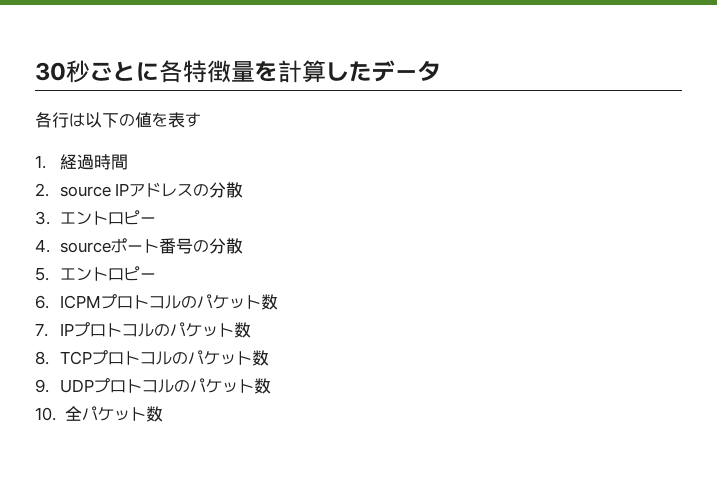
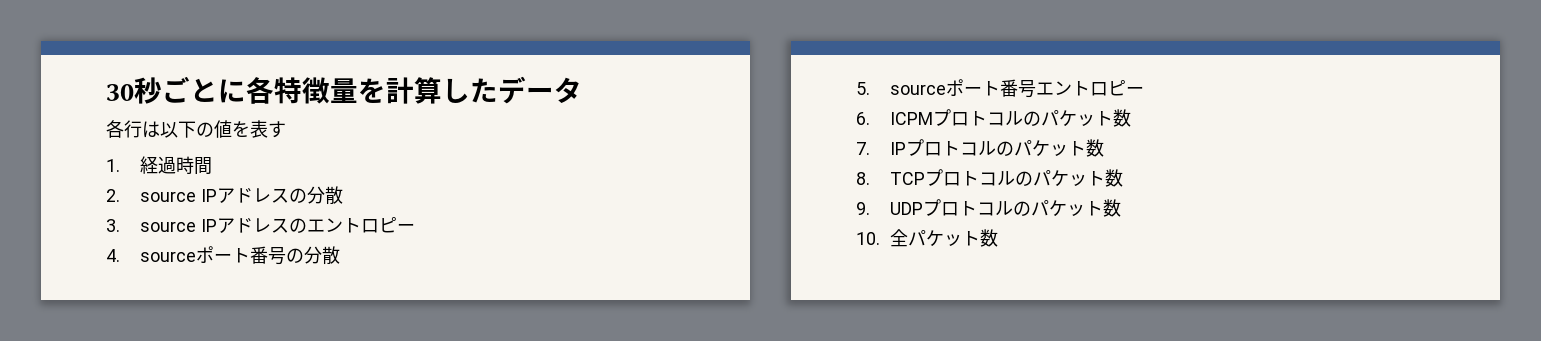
(50, 218) none -> [139,218,307,233] source IPアドレスの
(49, 274) none -> [889,79,1036,98] sourceポート番号

